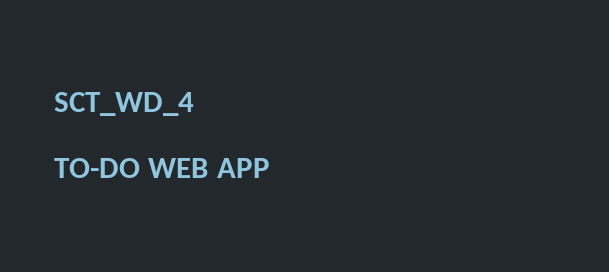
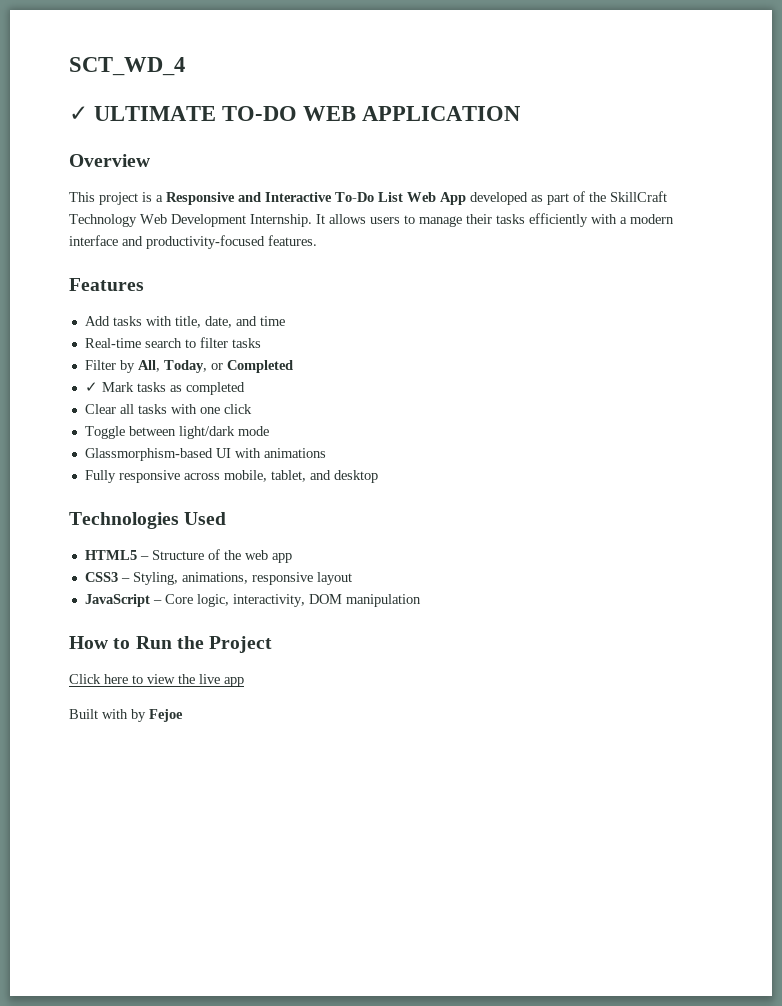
[54,158,270,178] TO-DO WEB APP -> [69,106,521,121] [69,154,150,167] [69,191,667,205] [69,213,674,227] [69,235,317,249] [69,278,144,291] [84,316,285,328] [84,337,261,348] [84,360,293,373] [84,382,245,395] [84,404,252,414] [84,426,269,439] [84,448,326,461] [84,470,378,483] [69,512,227,529] [84,549,292,563] [84,572,352,585] [84,594,421,607] [69,636,273,653] [69,674,244,687] [69,709,183,722] ✓ ULTIMATE TO-DO WEB APPLICATION // Overview // This project is a Responsive and Interactive To-Do List Web App developed as part of the SkillCraft Technology Web Development Internship. It allows users to manage their tasks efficiently with a modern interface and productivity-focused features. // Features // Add tasks with title, date, and time // Real-time search to filter tasks // Filter by All, Today, or Completed // ✓ Mark tasks as completed // Clear all tasks with one click // Toggle between light/dark mode // Glassmorphism-based UI with animations // Fully responsive across mobile, tablet, and desktop // Technologies Used // HTML5 – Structure of the web app // CSS3 – Styling, animations, responsive layout // JavaScript – Core logic, interactivity, DOM manipulation // How to Run the Project // Click here to view the live app // Built with by Fejoe

